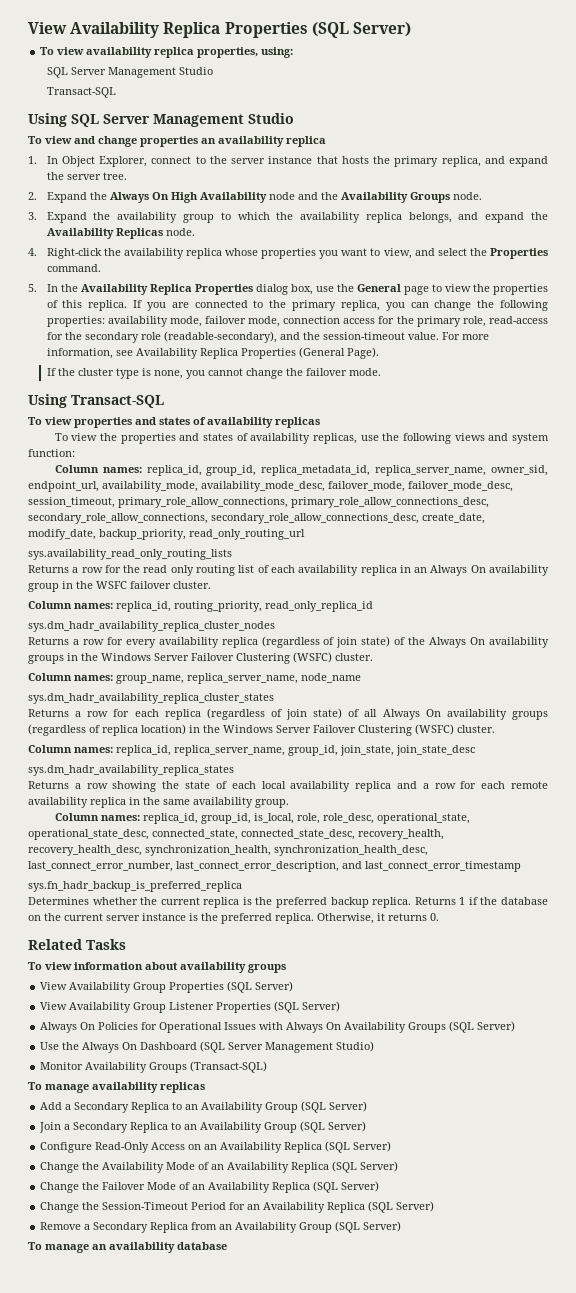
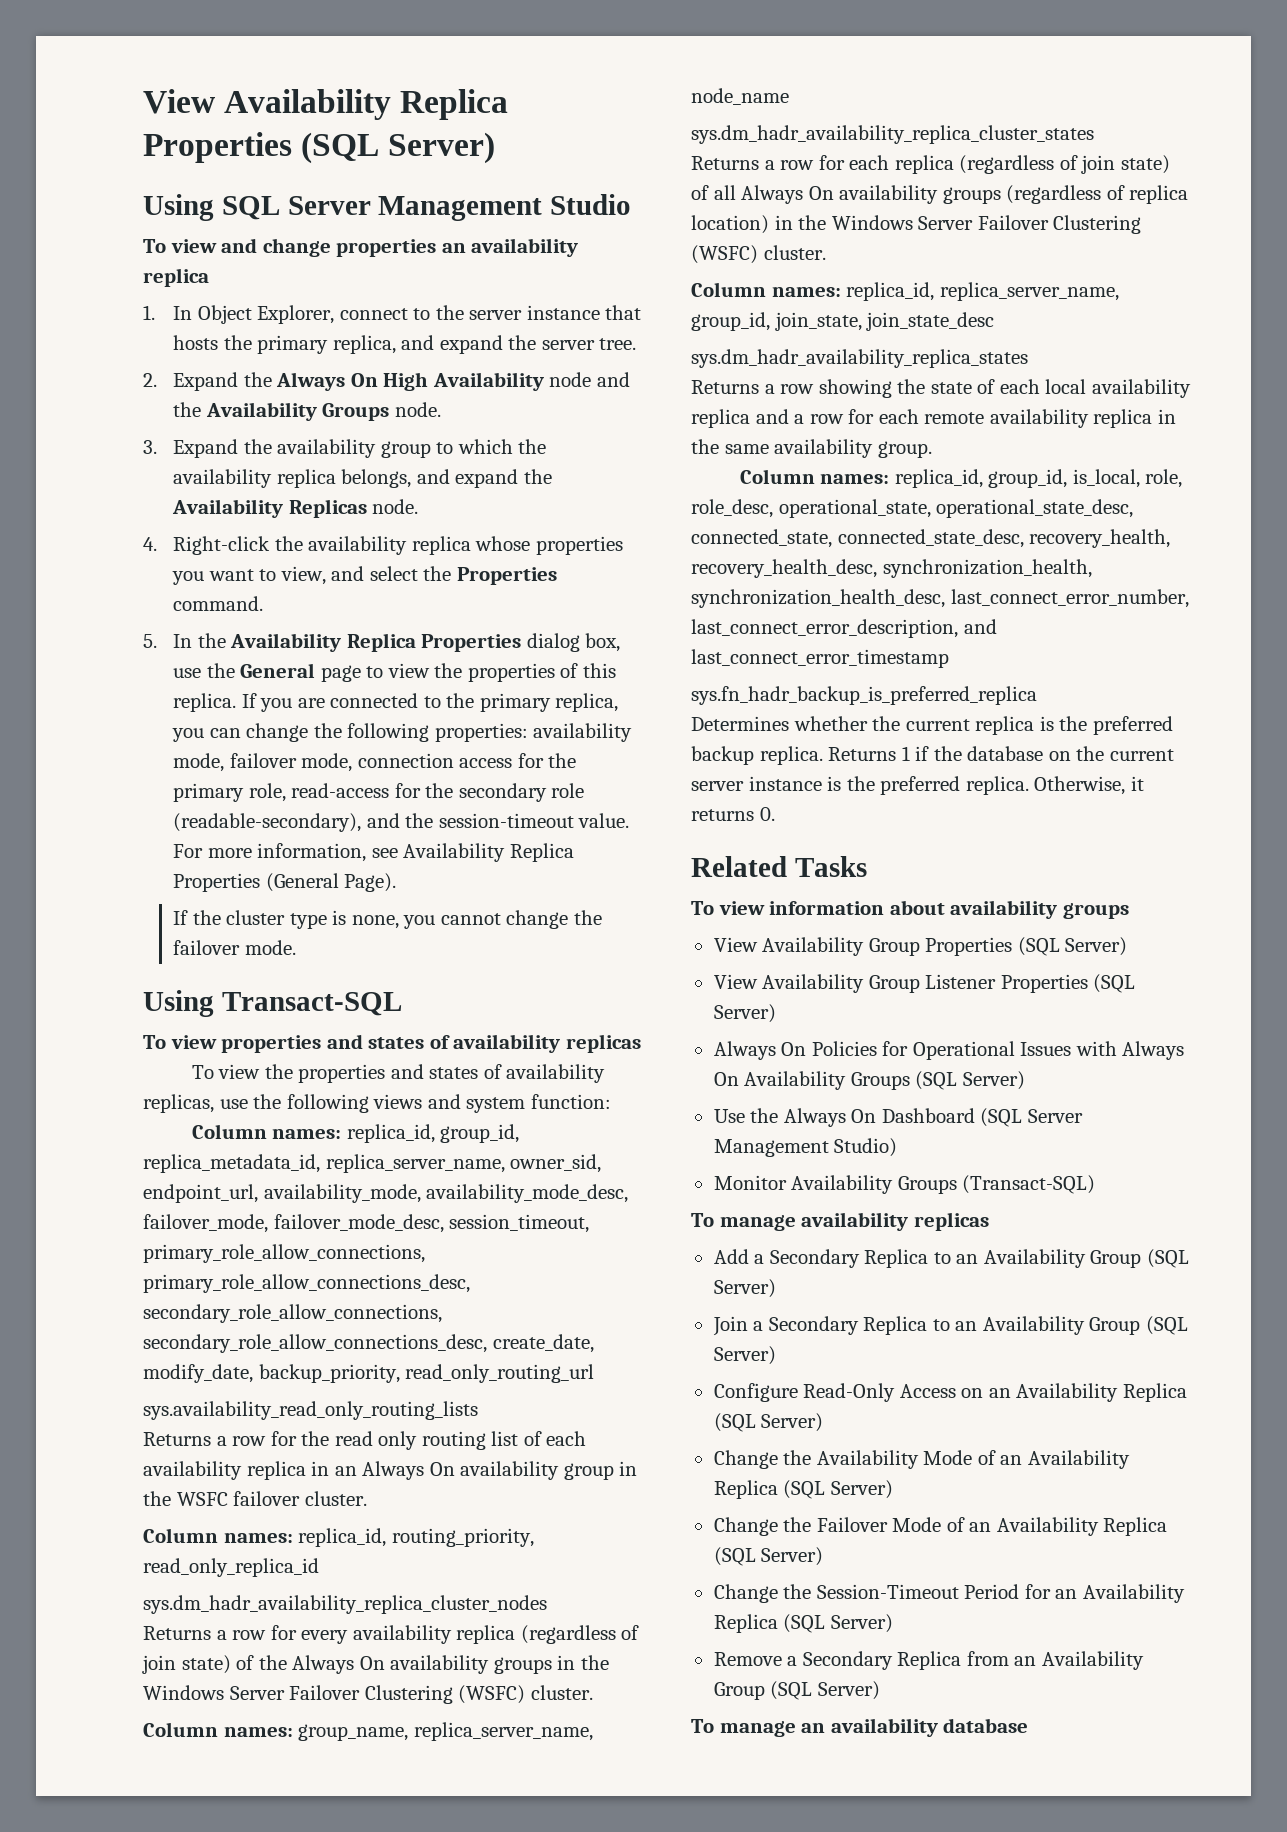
[40,47,294,58] [46,67,213,78] [46,87,116,98] // To view availability replica properties, using: // SQL Server Management Studio // Transact-SQL -> (496, 148) none

